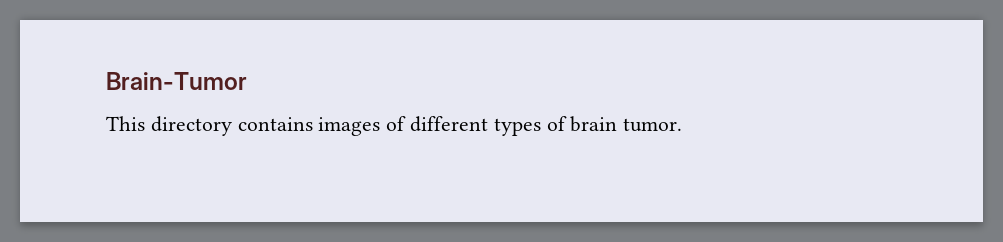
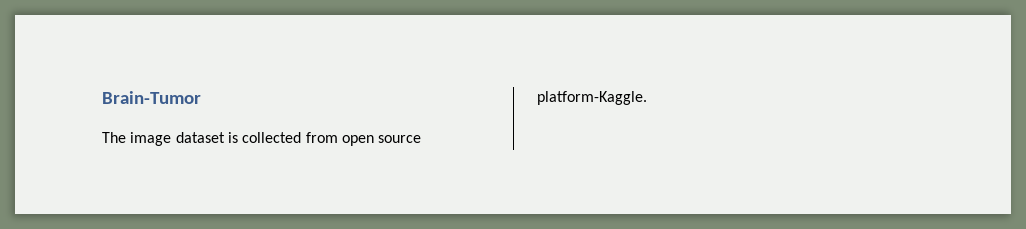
[106,116,683,136] This directory contains images of different types of brain tumor. -> [102,132,422,146] [537,91,647,105] The image dataset is collected from open source platform-Kaggle.

